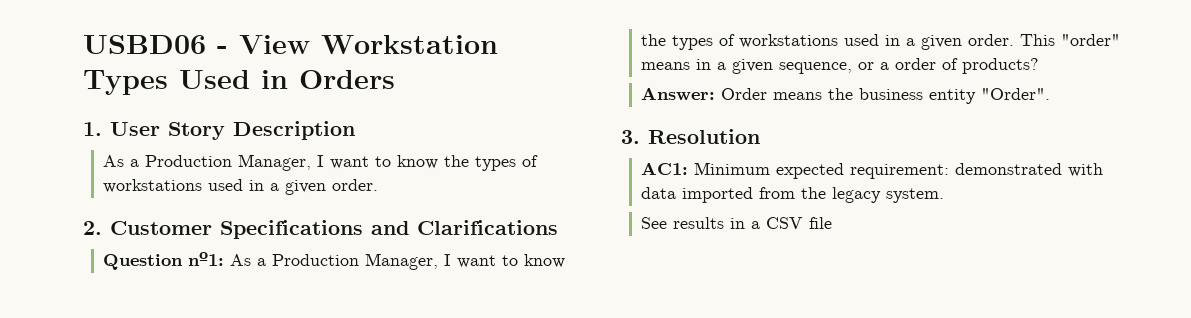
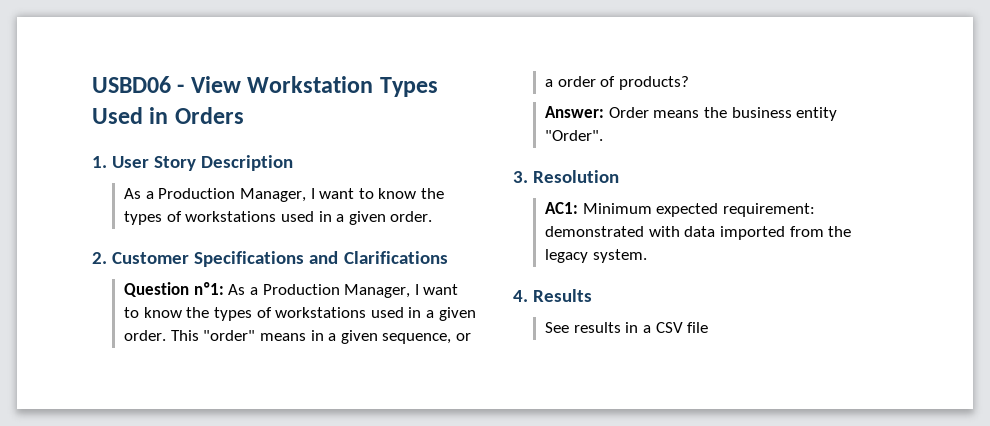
(945, 195) none -> [513,289,593,302] // 4. Results

